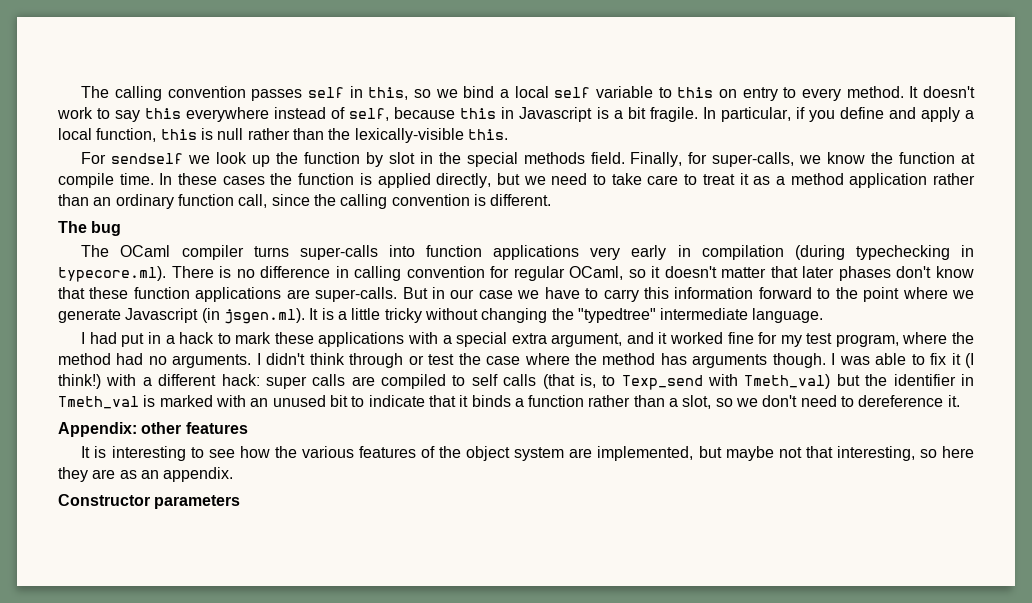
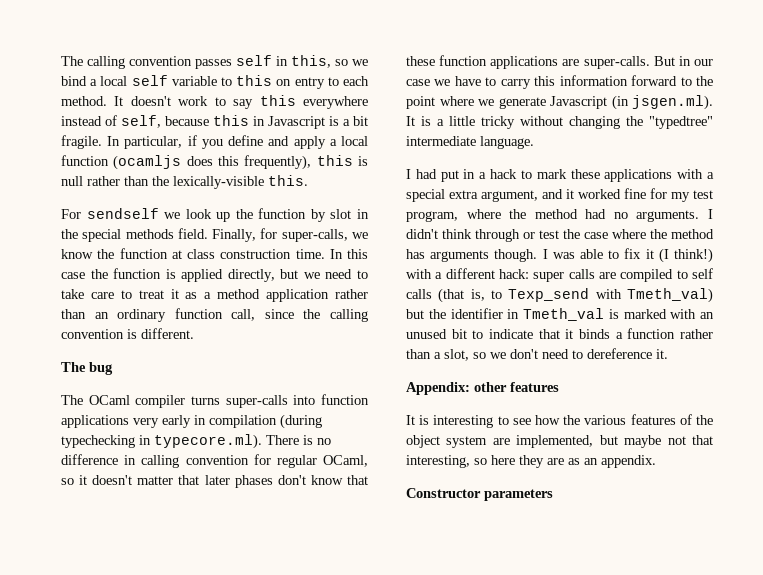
[802,88,842,101] every -> [342,76,369,86] each
[96,128,157,142] function, -> [61,155,312,170] function (ocamljs does this frequently),
[58,173,265,188] compile time. In these cases -> [187,249,368,259] [61,272,85,279] class construction time. In this case

